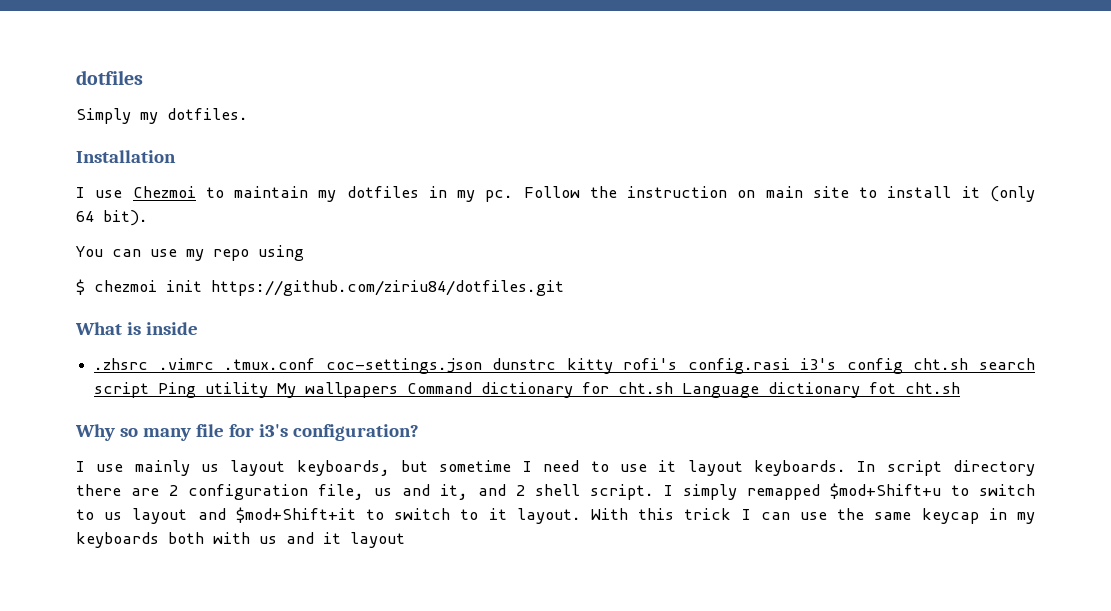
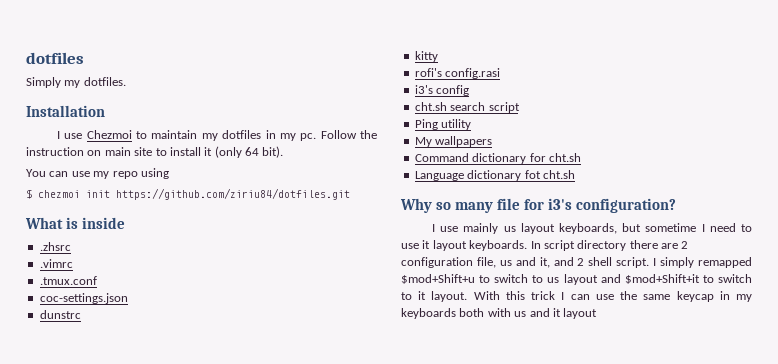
(149, 364) none -> (71, 246) //
(214, 364) none -> (73, 263) //
(316, 364) none -> (97, 280) //
(482, 366) none -> (128, 298) //
(557, 364) none -> (81, 314) //
(613, 366) none -> (438, 56) //
(790, 366) none -> (501, 73) //
(903, 366) none -> (470, 90) //
(150, 390) none -> (520, 107) //
(269, 390) none -> (472, 124) //
(399, 390) none -> (493, 141) //
(674, 388) none -> (581, 157) //

